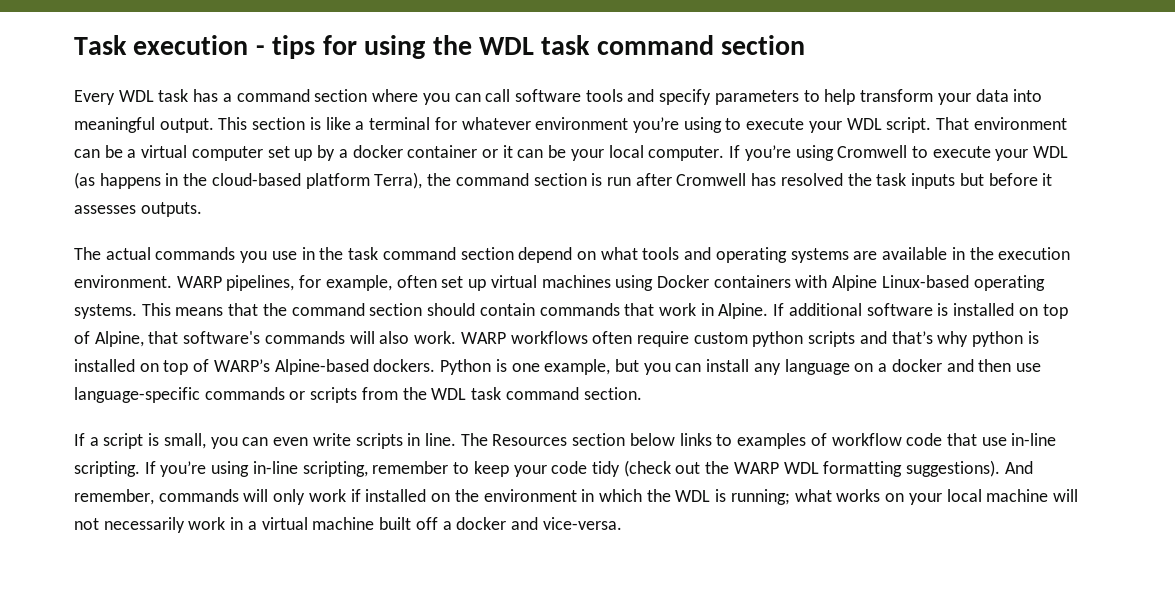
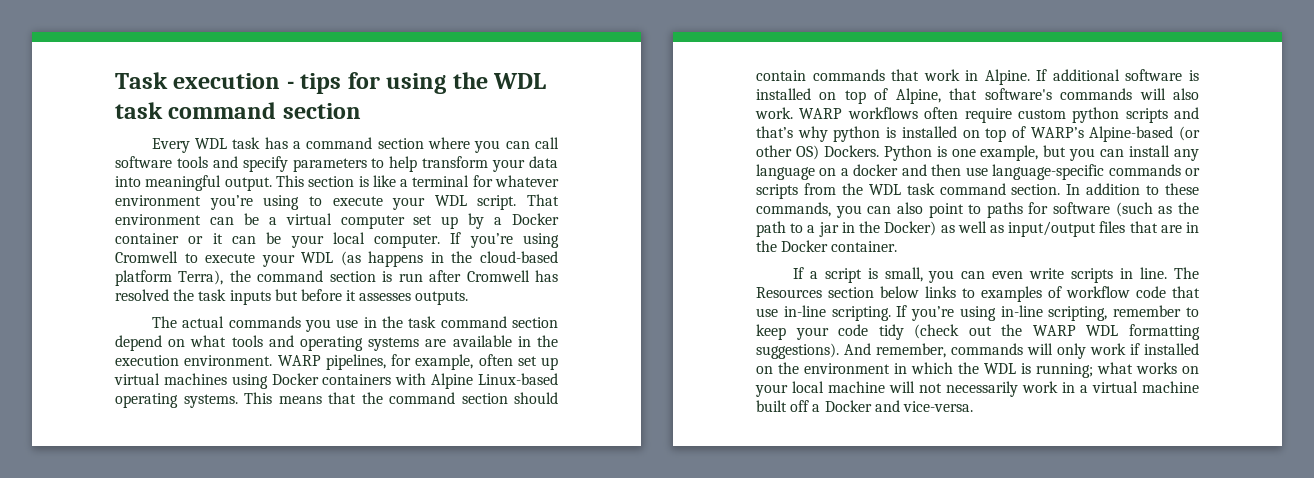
[352,145,403,158] docker -> [511,213,559,225] Docker
[373,359,436,372] dockers. -> [1179,126,1200,141] [756,145,879,160] (or other OS) Dockers.
(642, 393) none -> [1066,183,1199,195] [756,202,1199,218] [756,221,1199,237] [756,240,898,252] In addition to these commands, you can also point to paths for software (such as the path to a jar in the Docker) as well as input/output files that are in the Docker container.
[456,517,507,530] docker -> [824,400,872,412] Docker

